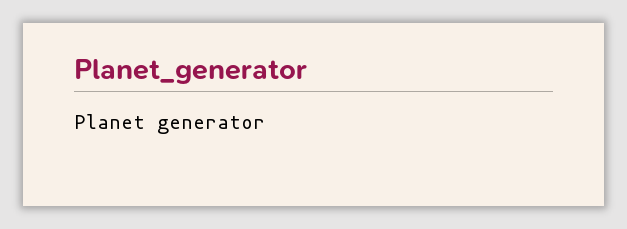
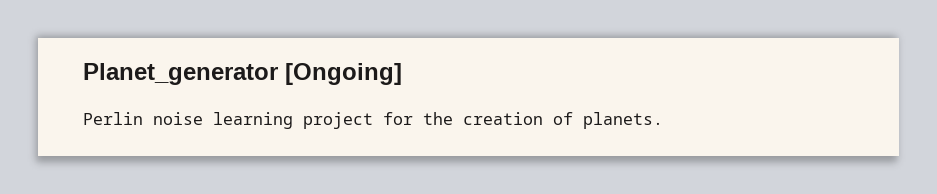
[74,114,265,134] // Planet generator -> [285,63,402,85] [83,112,663,129] [Ongoing] // Perlin noise learning project for the creation of planets.

